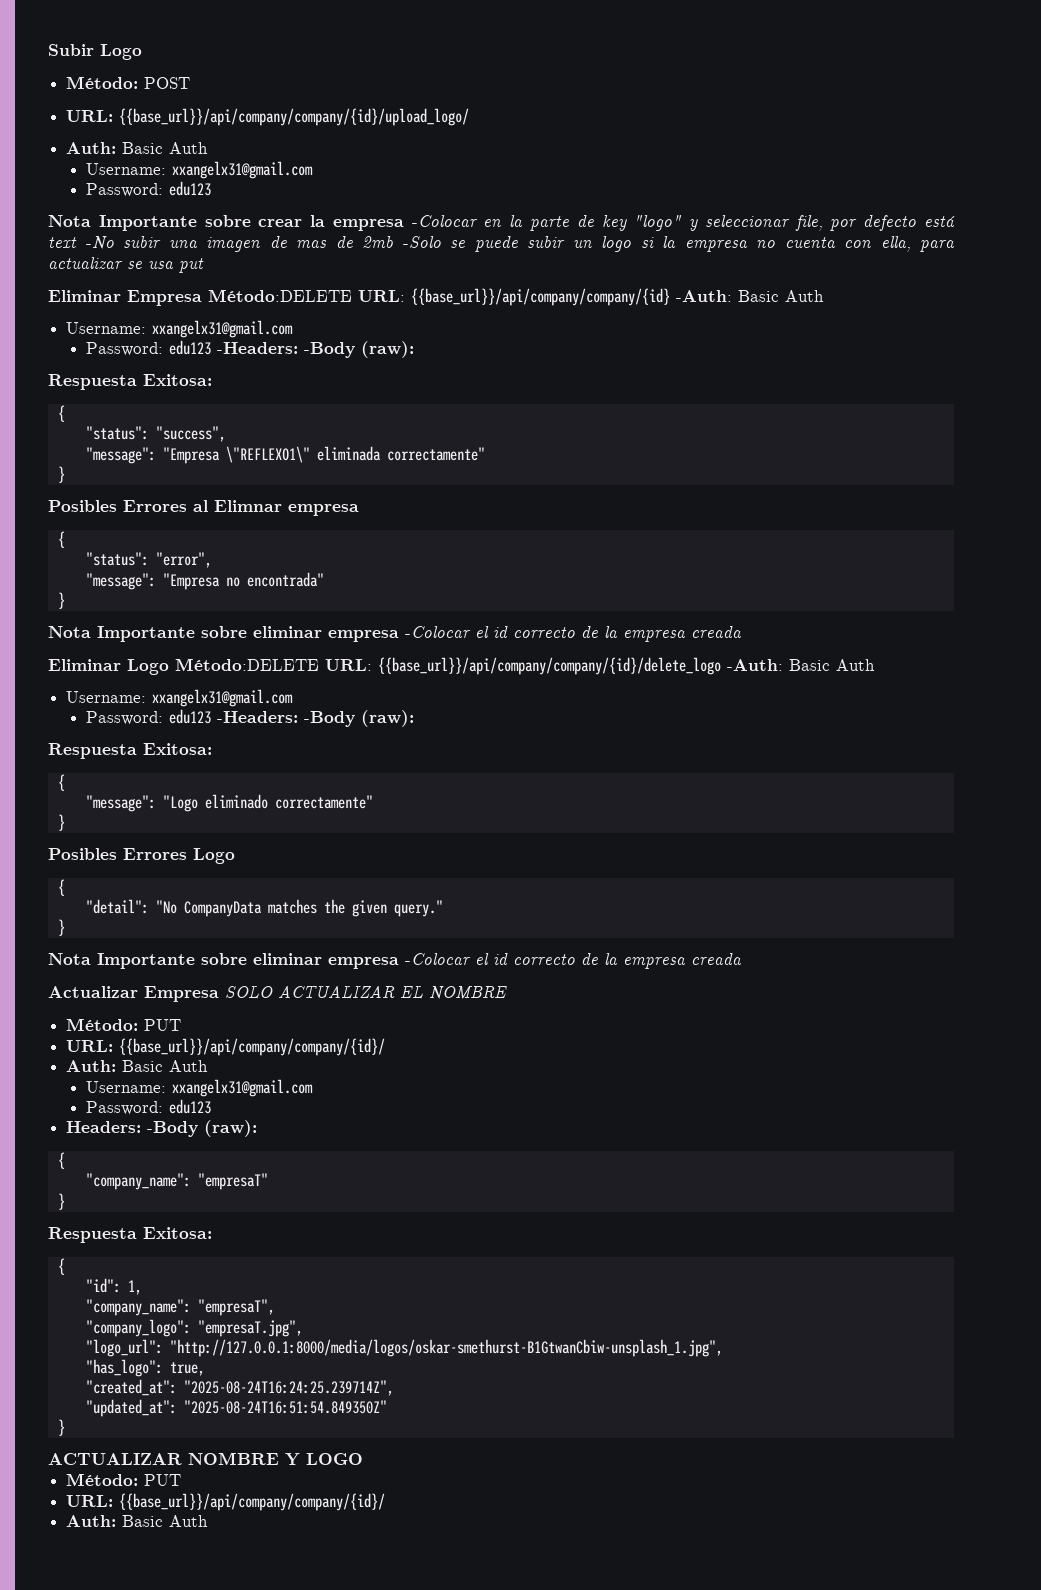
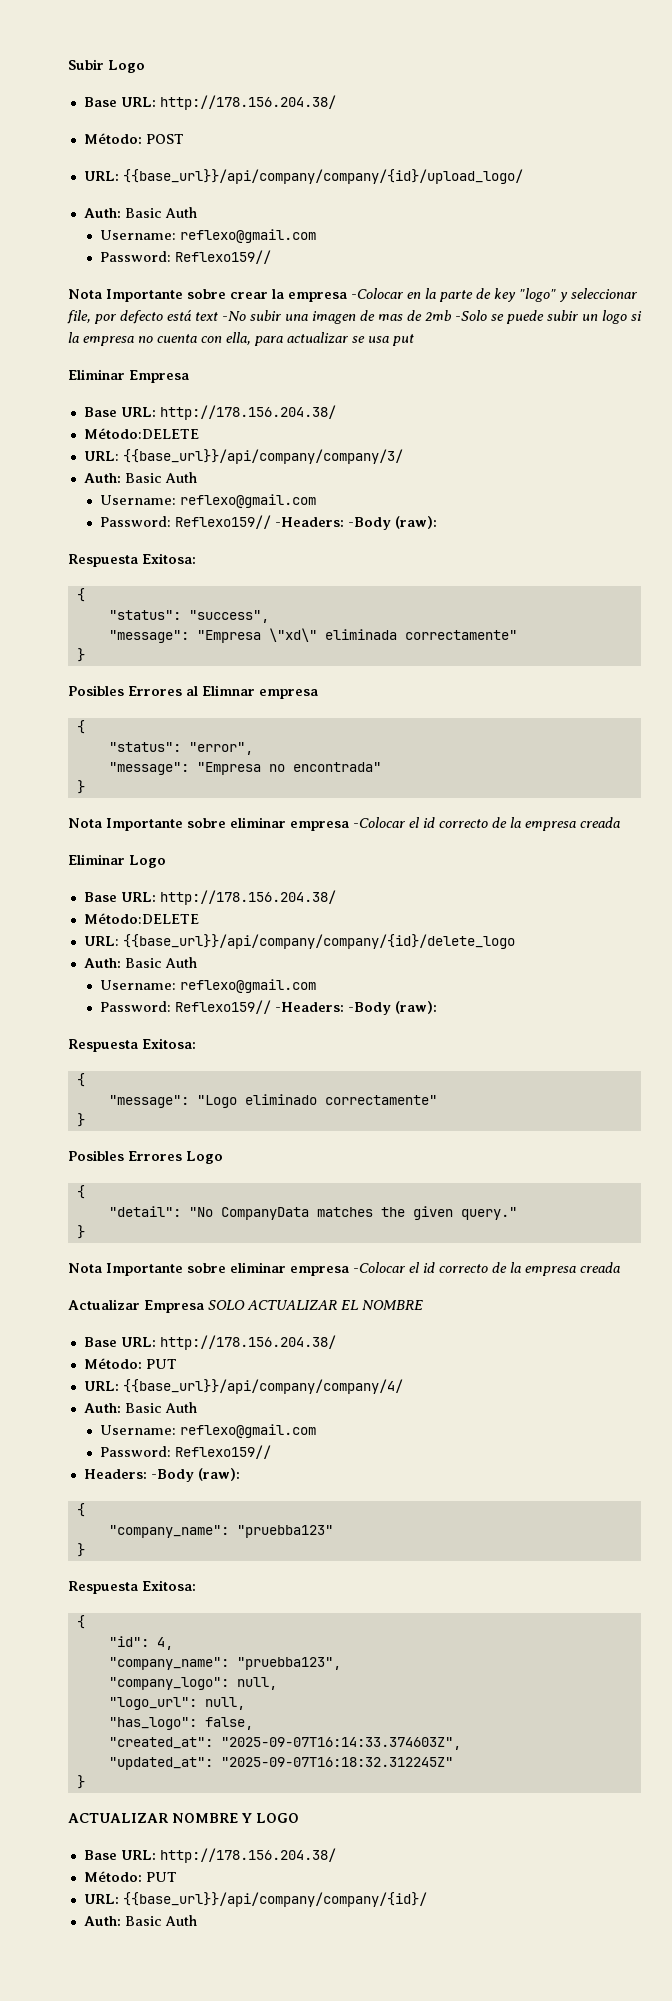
(142, 52) none -> [83,95,336,110] // Base URL: http://178.156.204.38/
[172,161,314,179] [86,181,212,197] xxangelx31@gmail.com // Password: edu123 -> [180,229,317,243] [100,250,272,264] reflexo@gmail.com // Password: Reflexo159//
[208,288,824,306] [66,320,294,338] [86,340,212,356] Método:DELETE URL: {{base_url}}/api/company/company/{id} -Auth: Basic Auth // Username: xxangelx31@gmail.com // Password: edu123 -> [83,405,336,420] [83,428,199,439] [83,449,403,464] [83,472,197,483] [100,494,317,508] [100,515,272,529] // Base URL: http://178.156.204.38/ // Método:DELETE // URL: {{base_url}}/api/company/company/3/ // Auth: Basic Auth // Username: reflexo@gmail.com // Password: Reflexo159//
[225,446,310,463] \"REFLEXO1\" -> [268,628,317,642] \"xd\"
[175,658,319,671] Método:DELETE -> [83,890,336,905] [83,913,199,924] // Base URL: http://178.156.204.38/ // Método:DELETE //
[727,659,875,671] [66,689,294,707] [86,709,212,725] -Auth: Basic Auth // Username: xxangelx31@gmail.com // Password: edu123 -> [83,957,197,968] [100,979,317,993] [100,1000,272,1014] // Auth: Basic Auth // Username: reflexo@gmail.com // Password: Reflexo159//
[66,1018,182,1031] [66,1038,386,1056] [66,1060,209,1072] [86,1079,314,1097] [86,1099,212,1115] // Método: PUT // URL: {{base_url}}/api/company/company/{id}/ // Auth: Basic Auth // Username: xxangelx31@gmail.com // Password: edu123 -> [83,1335,336,1350] [83,1358,177,1369] [83,1379,403,1394] [83,1402,197,1413] [100,1424,317,1438] [100,1445,272,1459] // Base URL: http://178.156.204.38/ // Método: PUT // URL: {{base_url}}/api/company/company/4/ // Auth: Basic Auth // Username: reflexo@gmail.com // Password: Reflexo159//
[197,1173,268,1190] "empresaT" -> [236,1525,333,1538] "pruebba123"
[127,1280,142,1295] [85,1299,275,1316] 1, // "company_name": "empresaT", -> [156,1637,173,1650] [108,1657,341,1670] 4, // "company_name": "pruebba123",
[197,1320,303,1337] "empresaT.jpg", -> [236,1677,277,1690] null,
[169,1339,723,1357] "http://127.0.0.1:8000/media/logos/oskar-smethurst-B1GtwanCbiw-unsplash_1.jpg", -> [204,1697,245,1710] null,
[169,1362,205,1376] true, -> [204,1717,253,1730] false,
[183,1380,394,1396] "2025-08-24T16:24:25.239714Z", -> [220,1737,461,1750] "2025-09-07T16:14:33.374603Z",
[183,1400,387,1414] "2025-08-24T16:51:54.849350Z" -> [220,1757,453,1767] "2025-09-07T16:18:32.312245Z"
(363, 1459) none -> [83,1848,336,1863] // Base URL: http://178.156.204.38/

